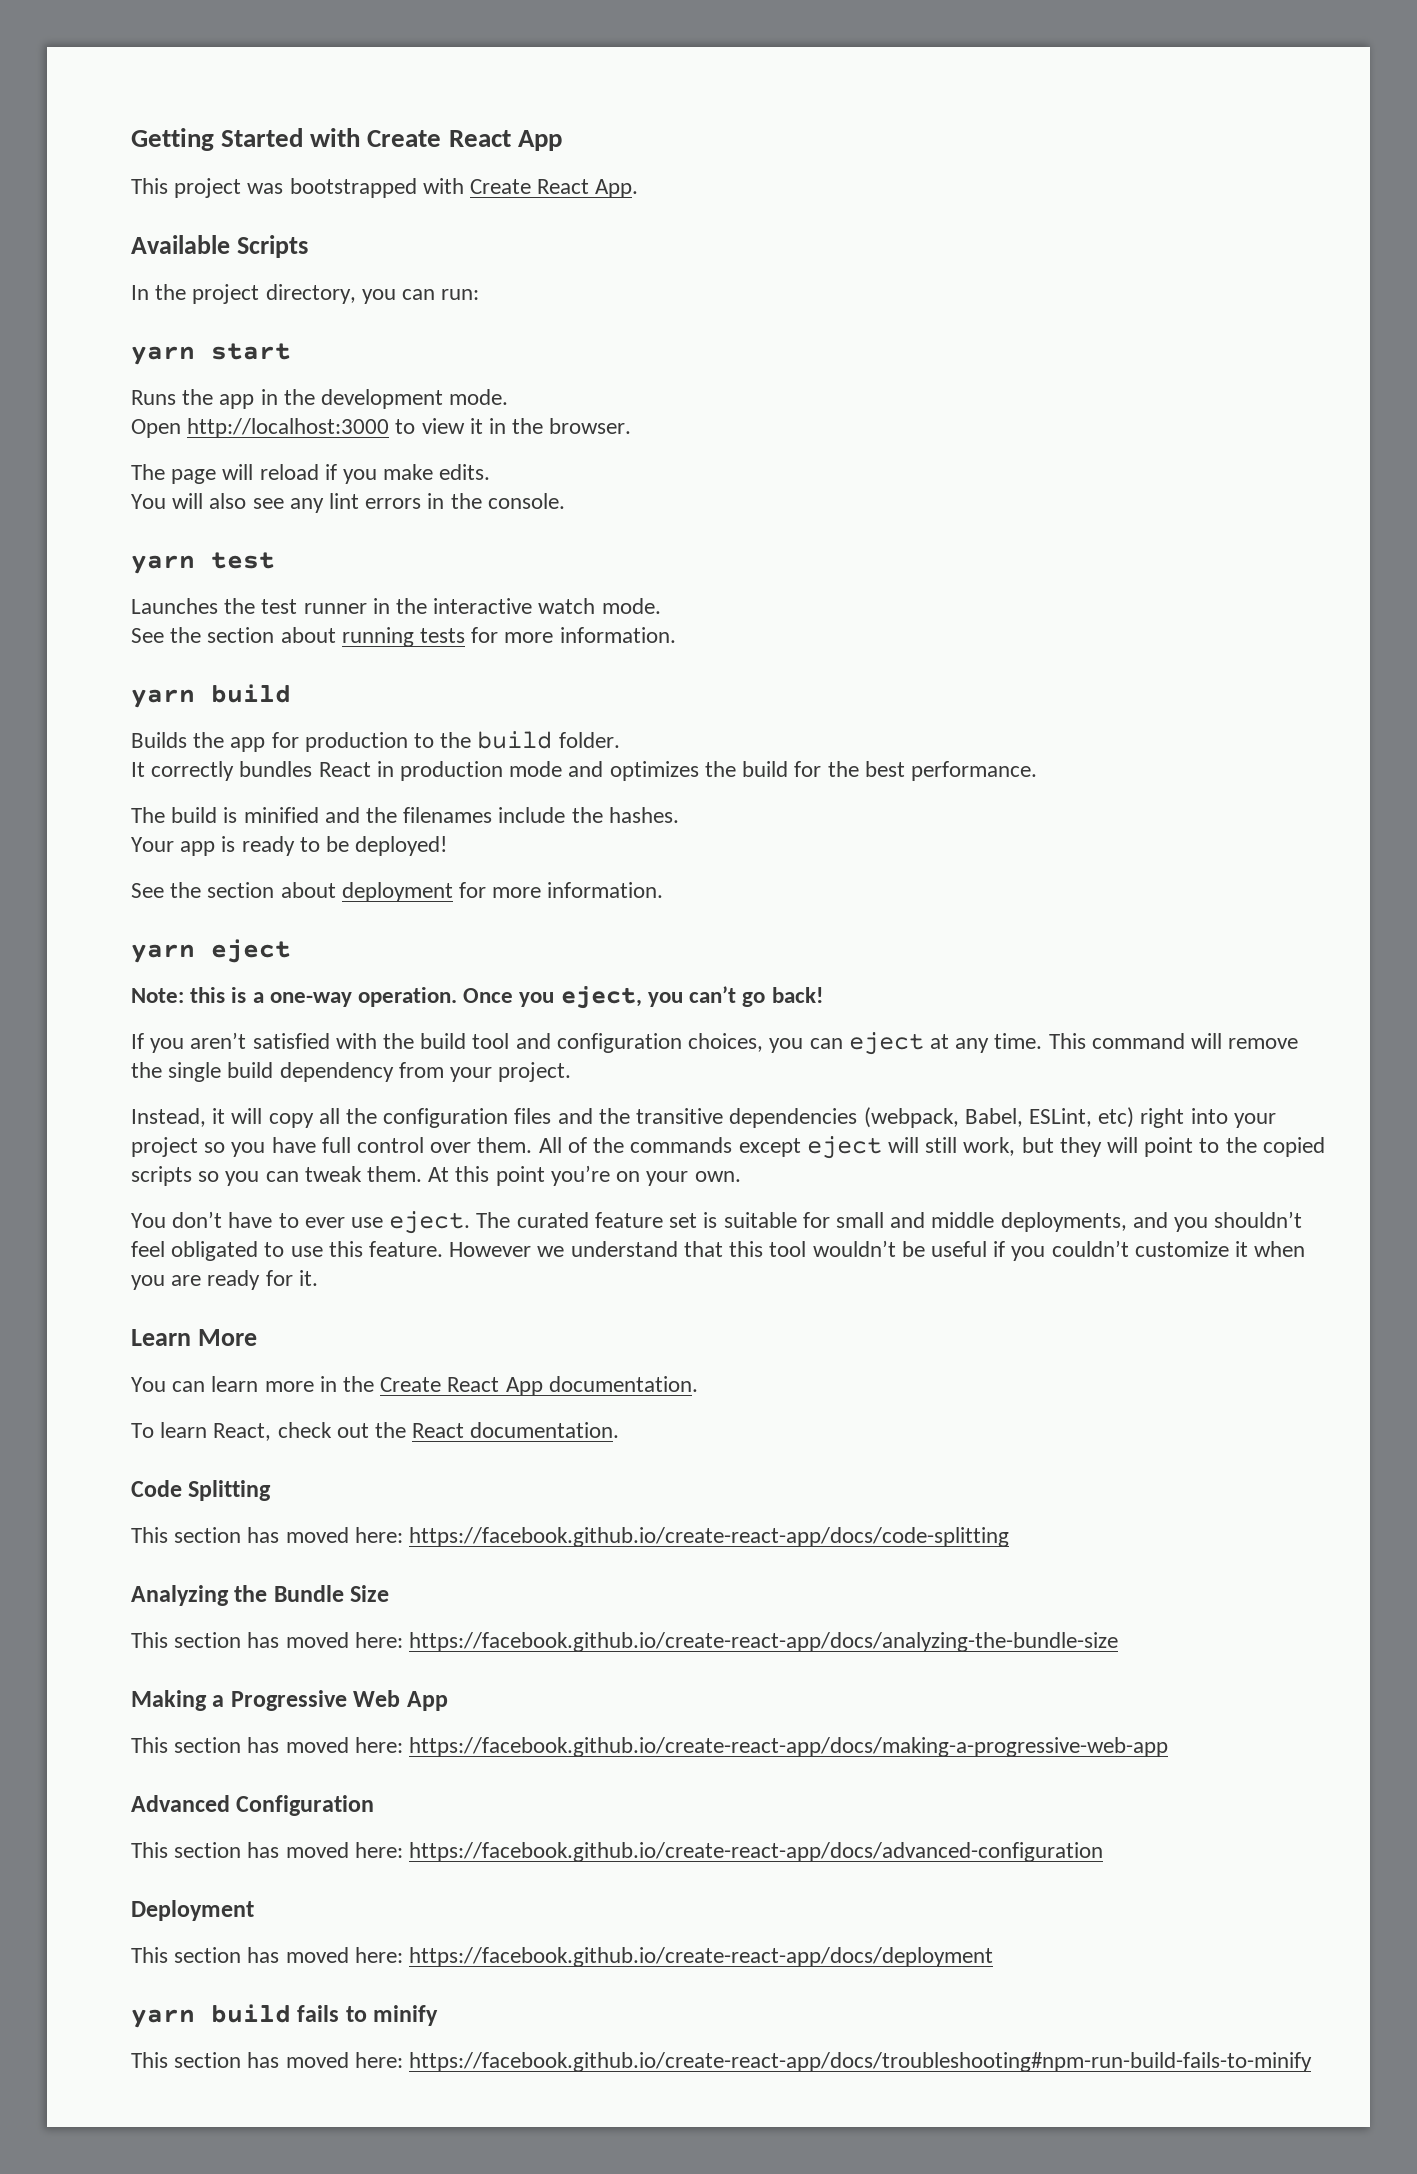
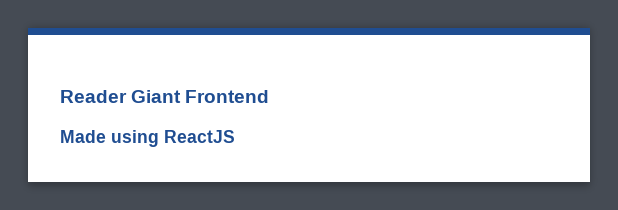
[131,128,562,151] [131,178,639,198] [131,235,308,258] [131,284,480,304] [131,343,291,365] [131,389,509,409] [131,418,632,438] [131,464,491,484] [131,493,565,513] [131,552,275,574] [131,598,661,614] [131,627,676,647] [131,684,291,708] [131,731,620,752] [131,761,1037,781] [131,807,679,823] [131,836,448,856] [131,882,664,902] [131,939,291,963] [131,986,823,1009] [131,1032,1299,1055] [131,1062,572,1082] [131,1107,1276,1128] [131,1136,1325,1159] [131,1165,741,1186] [131,1211,1303,1234] [131,1240,1306,1261] [131,1270,318,1290] [131,1329,257,1346] [131,1376,698,1396] [131,1422,620,1441] [131,1480,272,1501] [131,1527,1010,1547] [131,1585,390,1606] [131,1632,1119,1652] [131,1690,448,1711] [131,1737,1169,1757] [131,1795,375,1816] [131,1842,1104,1862] [131,1900,254,1921] [131,1947,994,1967] [131,2004,439,2028] [131,2052,1313,2072] Getting Started with Create React App // This project was bootstrapped with Create React App. // Available Scripts // In the project directory, you can run: // yarn start // Runs the app in the development mode. // Open http://localhost:3000 to view it in the browser. // The page will reload if you make edits. // You will also see any lint errors in the console. // yarn test // Launches the test runner in the interactive watch mode. // See the section about running tests for more information. // yarn build // Builds the app for production to the build folder. // It correctly bundles React in production mode and optimizes the build for the best performance. // The build is minified and the filenames include the hashes. // Your app is ready to be deployed! // See the section about deployment for more information. // yarn eject // Note: this is a one-way operation. Once you eject, you can’t go back! // If you aren’t satisfied with the build tool and configuration choices, you can eject at any time. This command will remove the single build dependency from your project. // Instead, it will copy all the configuration files and the transitive dependencies (webpack, Babel, ESLint, etc) right into your project so you have full control over them. All of the commands except eject will still work, but they will point to the copied scripts so you can tweak them. At this point you’re on your own. // You don’t have to ever use eject. The curated feature set is suitable for small and middle deployments, and you shouldn’t feel obligated to use this feature. However we understand that this tool wouldn’t be useful if you couldn’t customize it when you are ready for it. // Learn More // You can learn more in the Create React App documentation. // To learn React, check out the React documentation. // Code Splitting // This section has moved here: https://facebook.github.io/create-react-app/docs/code-splitting // Analyzing the Bundle Size // This section has moved here: https://facebook.github.io/create-react-app/docs/analyzing-the-bundle-size // Making a Progressive Web App // This section has moved here: https://facebook.github.io/create-react-app/docs/making-a-progressive-web-app // Advanced Configuration // This section has moved here: https://facebook.github.io/create-react-app/docs/advanced-configuration // Deployment // This section has moved here: https://facebook.github.io/create-react-app/docs/deployment // yarn build fails to minify // This section has moved here: https://facebook.github.io/create-react-app/docs/troubleshooting#npm-run-build-fails-to-minify -> [60,90,270,103] [60,130,235,147] Reader Giant Frontend // Made using ReactJS

